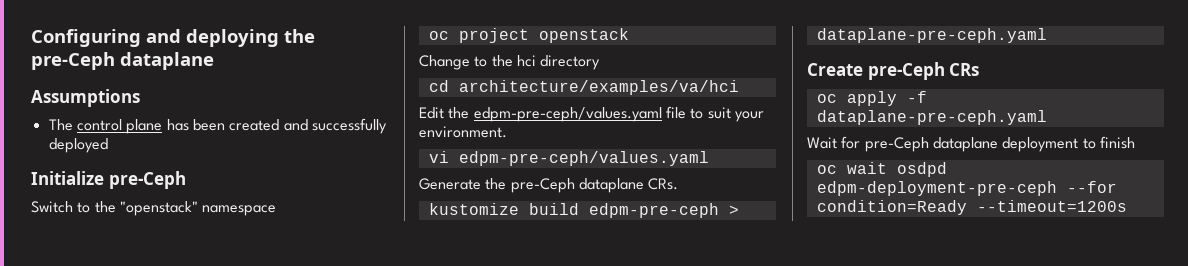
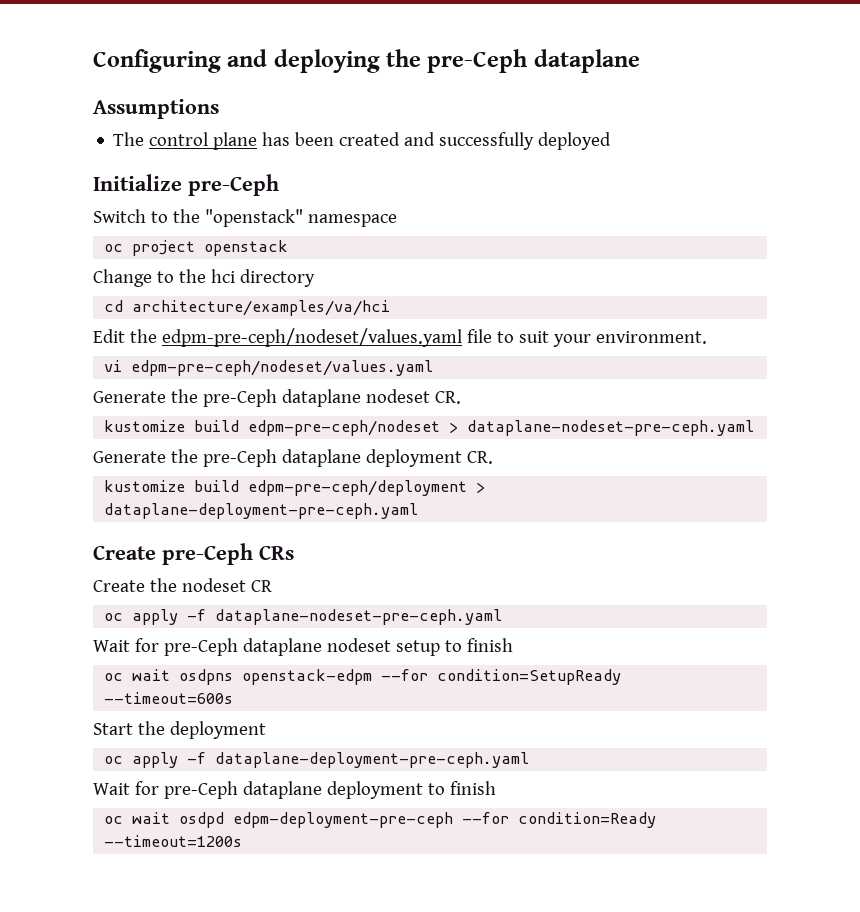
[473,107,662,122] edpm-pre-ceph/values.yaml -> [161,328,462,347] edpm-pre-ceph/nodeset/values.yaml
[458,151,709,166] [419,178,679,193] [428,203,739,218] [816,28,1047,43] edpm-pre-ceph/values.yaml // Generate the pre-Ceph dataplane CRs. // kustomize build edpm-pre-ceph > dataplane-pre-ceph.yaml -> [131,360,434,376] [93,389,461,407] [104,420,755,436] [93,449,493,467] [104,480,486,496] [104,503,419,519] edpm-pre-ceph/nodeset/values.yaml // Generate the pre-Ceph dataplane nodeset CR. // kustomize build edpm-pre-ceph/nodeset > dataplane-nodeset-pre-ceph.yaml // Generate the pre-Ceph dataplane deployment CR. // kustomize build edpm-pre-ceph/deployment > dataplane-deployment-pre-ceph.yaml
[816,91,927,106] [816,110,1047,125] // oc apply -f dataplane-pre-ceph.yaml -> [93,578,272,592] [104,609,503,625] [93,638,513,656] [104,669,622,685] [104,692,234,704] [93,721,266,739] [104,752,530,768] // Create the nodeset CR // oc apply -f dataplane-nodeset-pre-ceph.yaml // Wait for pre-Ceph dataplane nodeset setup to finish // oc wait osdpns openstack-edpm --for condition=SetupReady --timeout=600s // Start the deployment // oc apply -f dataplane-deployment-pre-ceph.yaml

